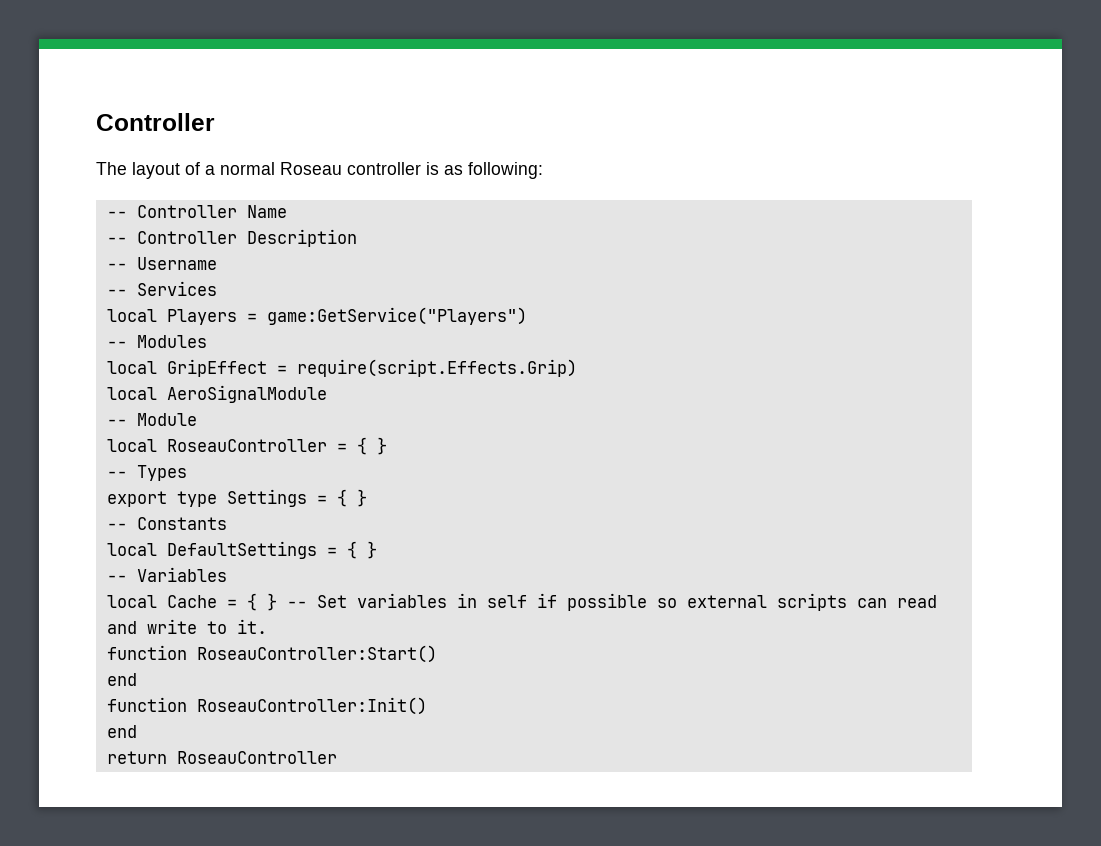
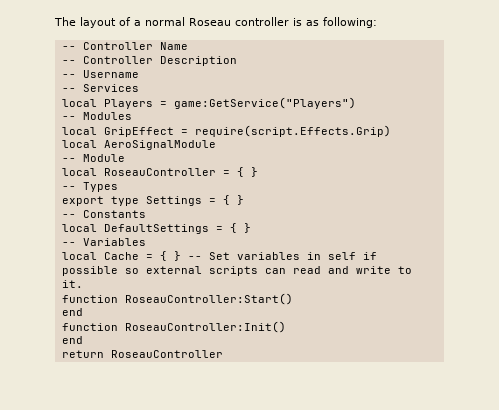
[96,113,215,131] Controller // -> (54, 21) none

